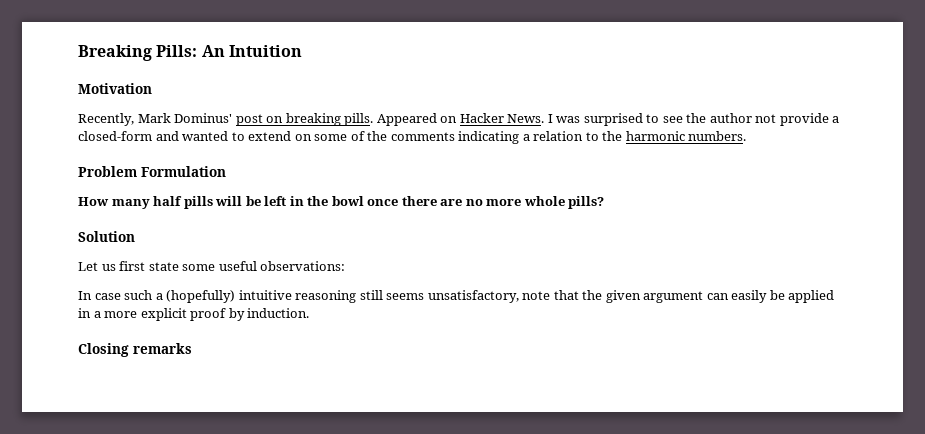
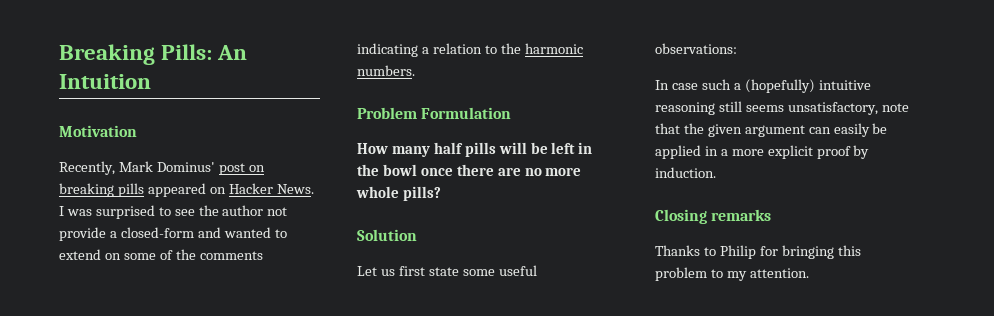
[344,113,437,126] pills. Appeared -> [117,183,206,197] pills appeared
(192, 348) none -> [655,245,861,259] [655,267,809,281] // Thanks to Philip for bringing this problem to my attention.

